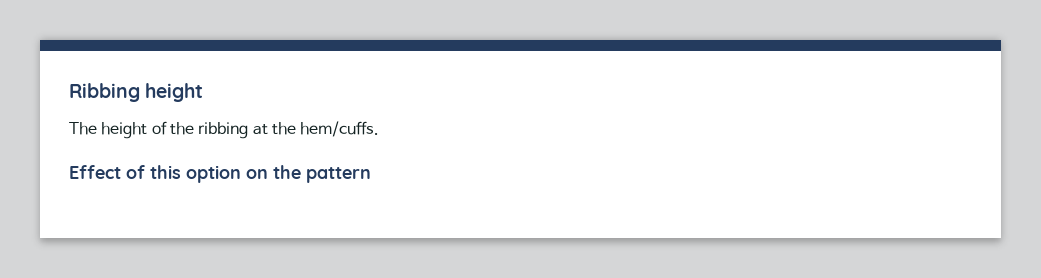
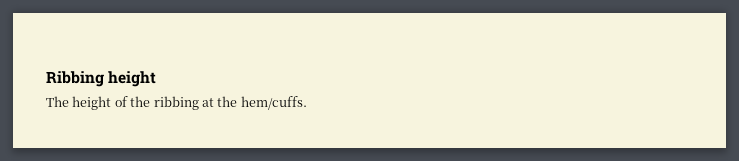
[69,165,371,183] // Effect of this option on the pattern -> (307, 103) none

